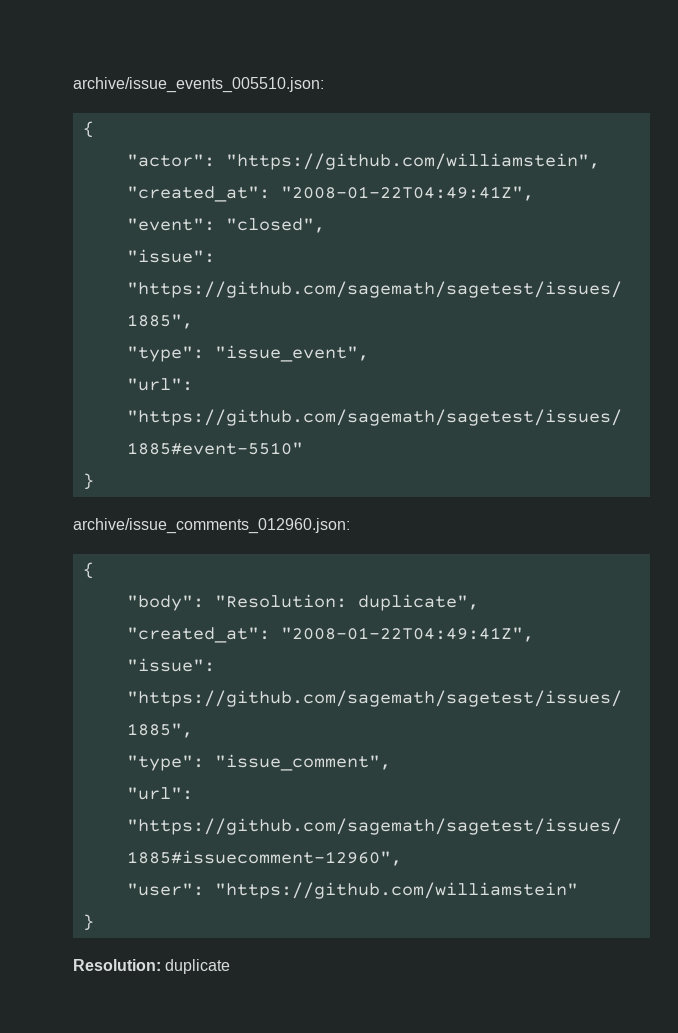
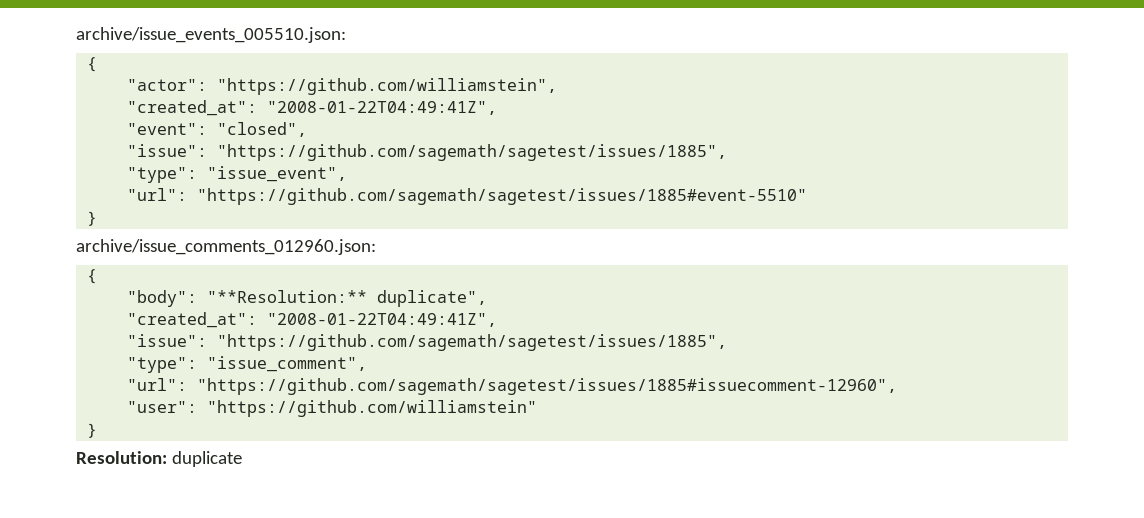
[214,594,347,608] "Resolution: -> [207,290,368,303] "**Resolution:**

